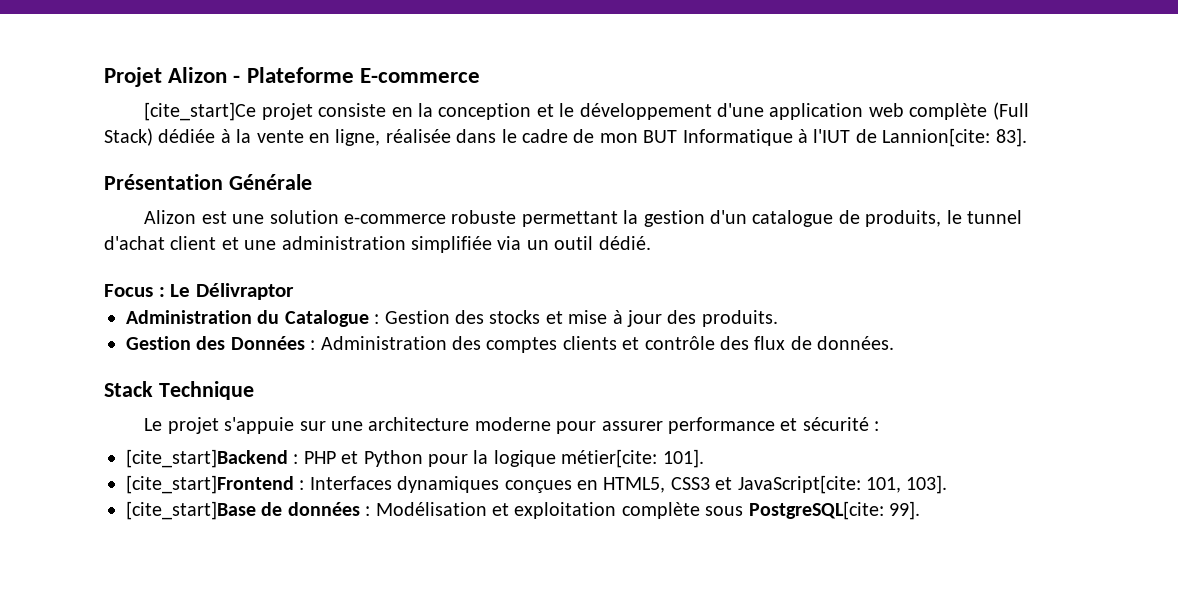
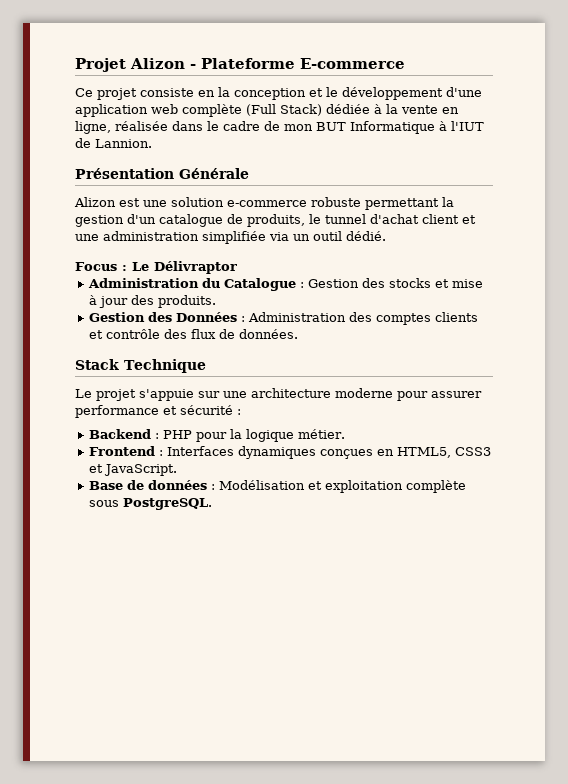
[144,102,257,121] [cite_start]Ce -> [75,88,93,97] Ce
[882,128,1027,147] Lannion[cite: 83]. -> [95,139,152,148] Lannion.
[126,449,288,468] [cite_start]Backend -> [88,429,151,439] Backend
[341,450,423,467] et Python -> (192, 434) none
[561,449,704,468] [126,475,294,494] métier[cite: 101]. // [cite_start]Frontend -> [297,429,345,439] [88,446,155,456] métier. // Frontend
[737,475,948,494] [126,501,256,520] JavaScript[cite: 101, 103]. // [cite_start]Base -> [103,464,177,476] [88,481,123,490] JavaScript. // Base
[748,501,920,520] PostgreSQL[cite: 99]. -> [122,498,212,510] PostgreSQL.

